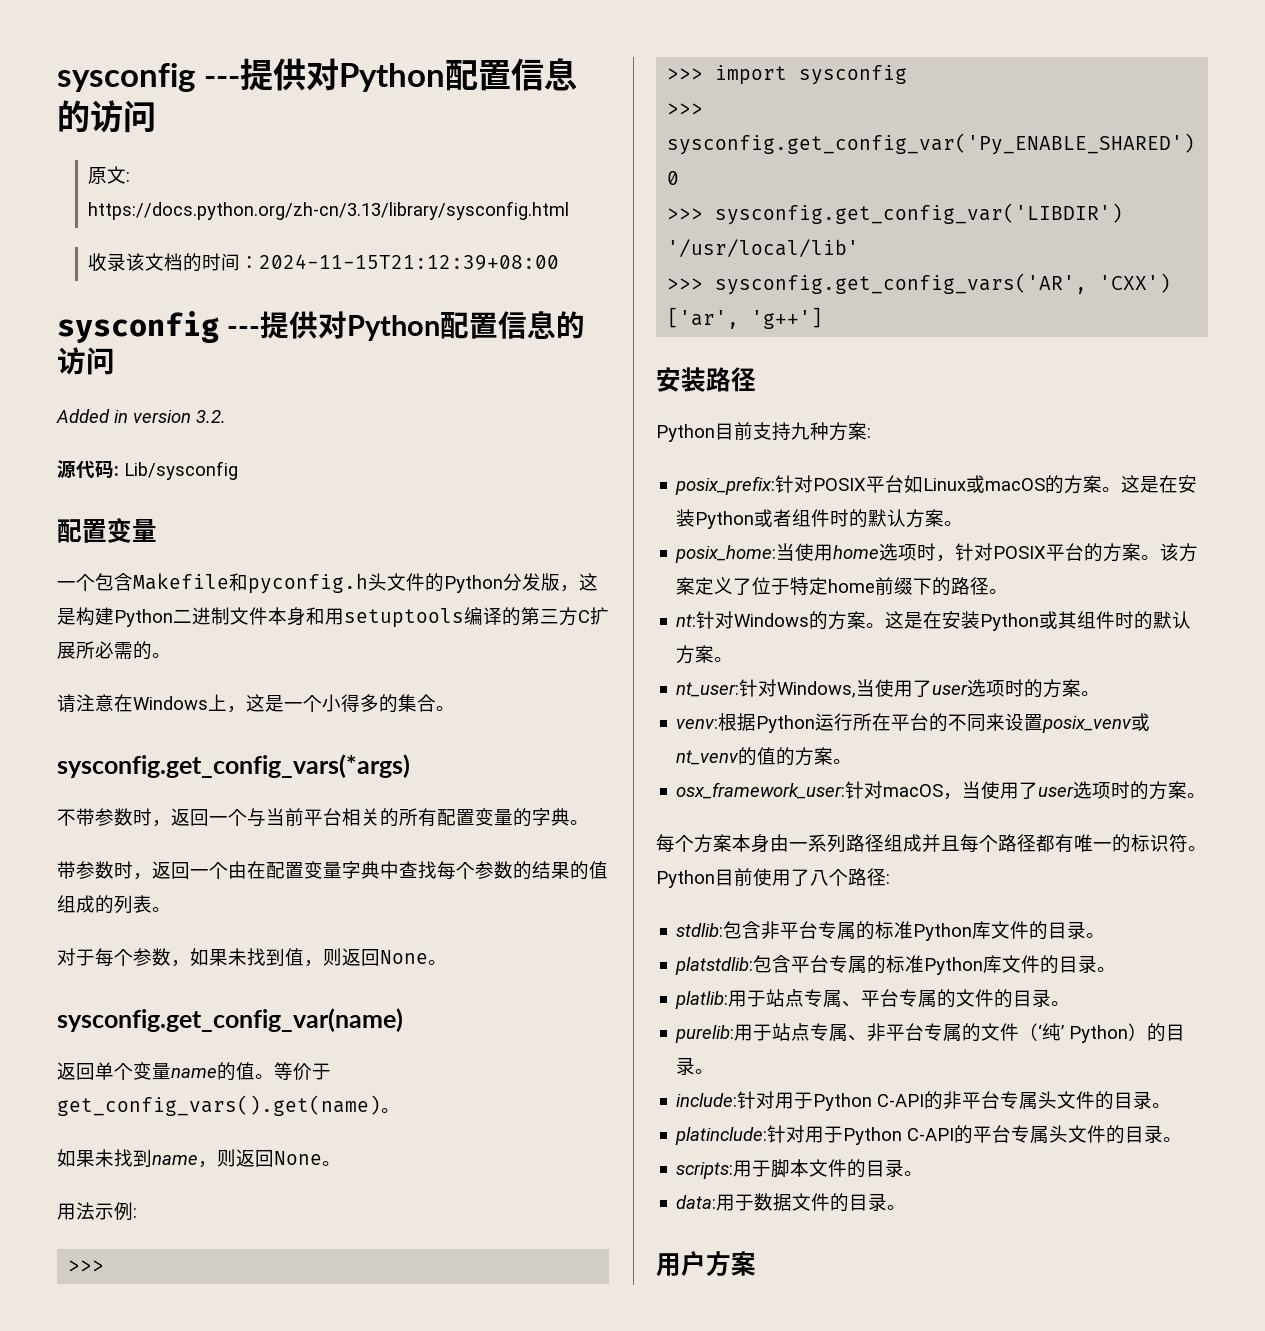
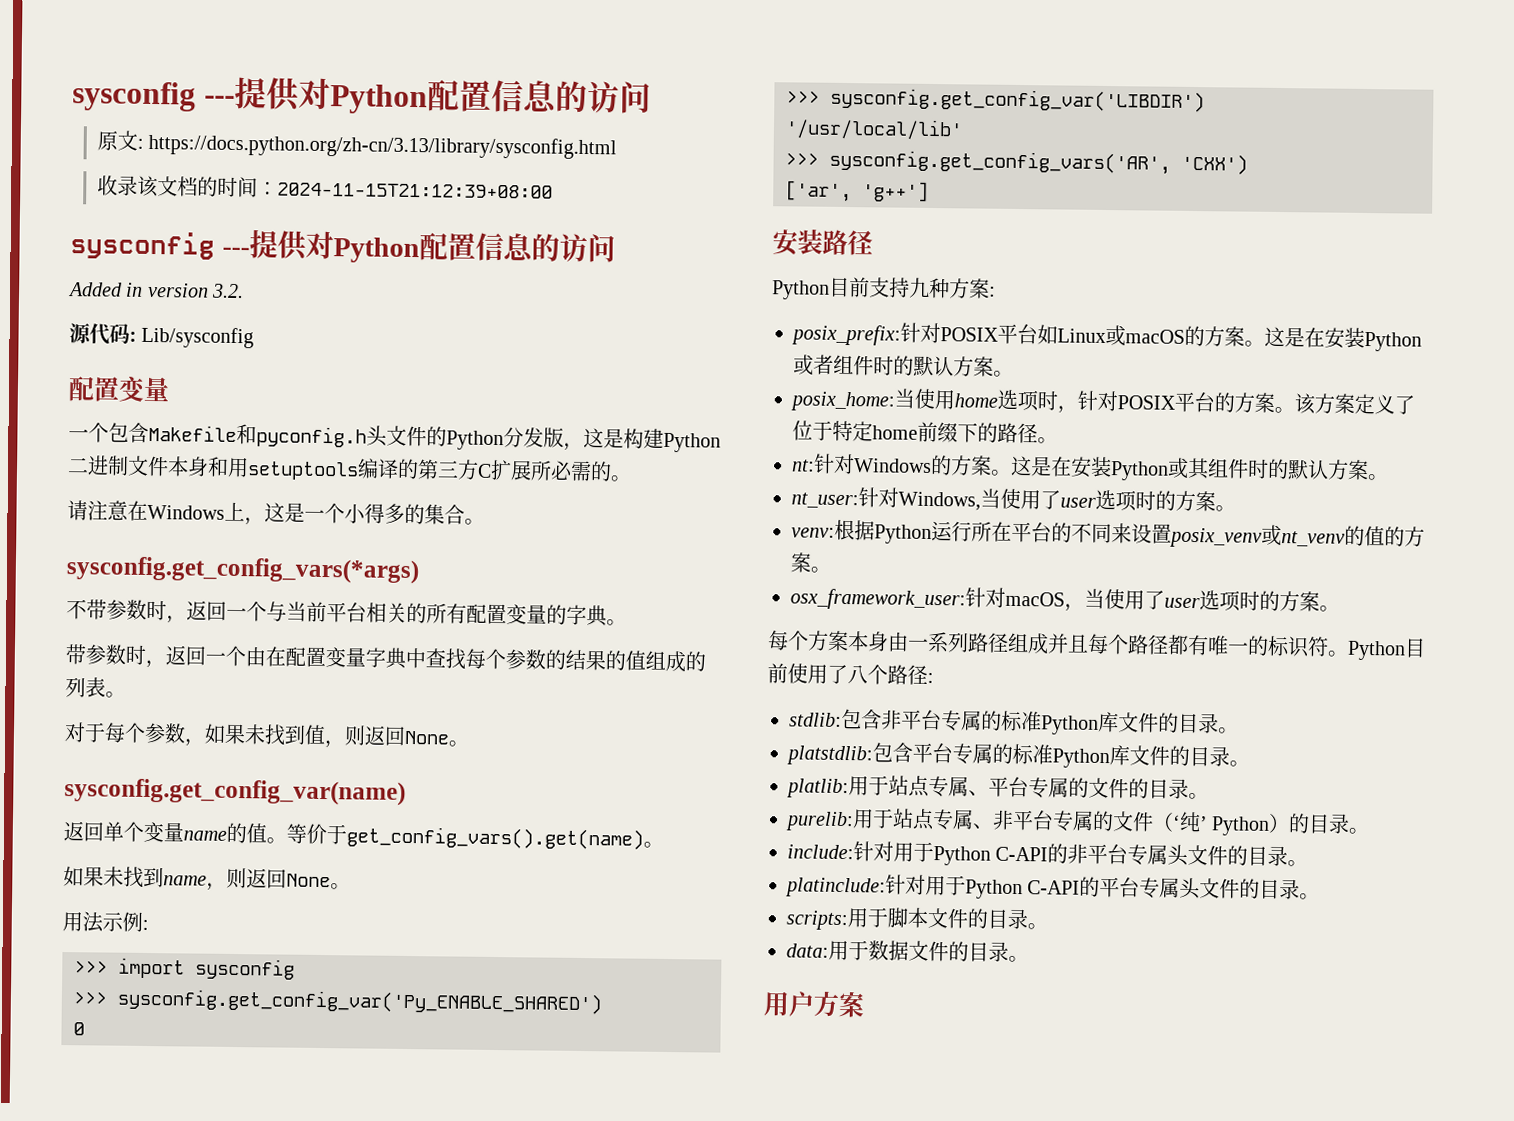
[667,68,704,80] // >>> -> (108, 967) none

